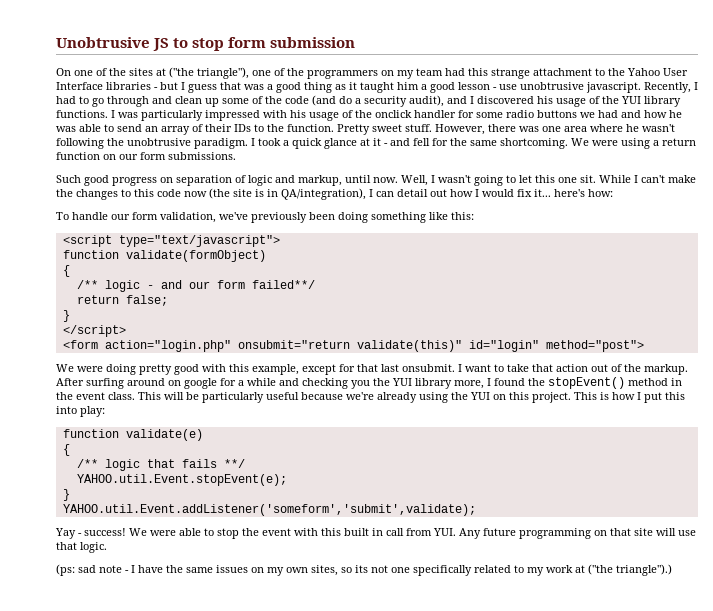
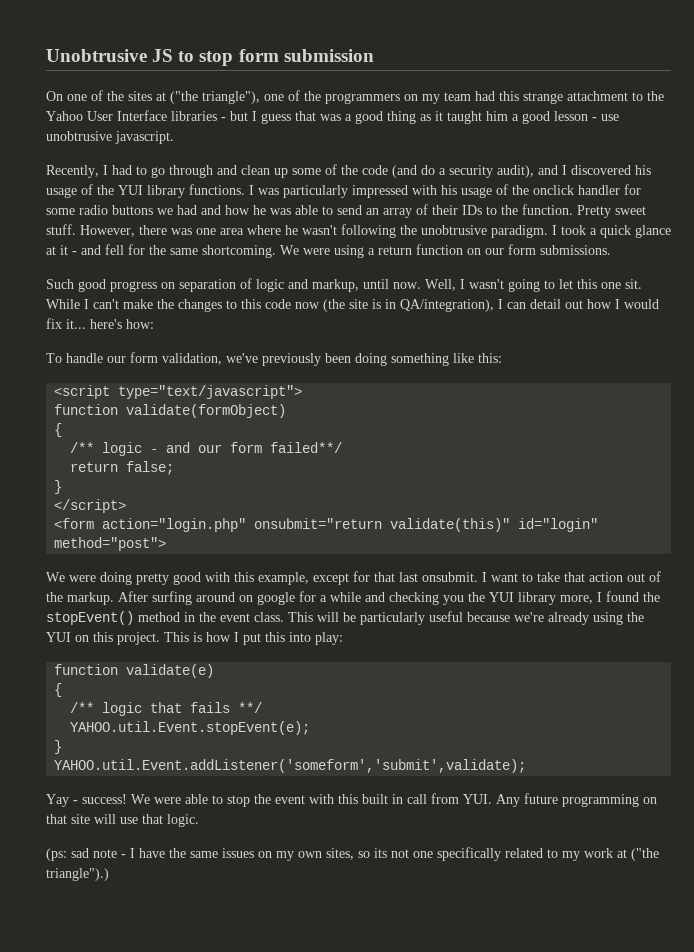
(641, 87) none -> (174, 137) //

